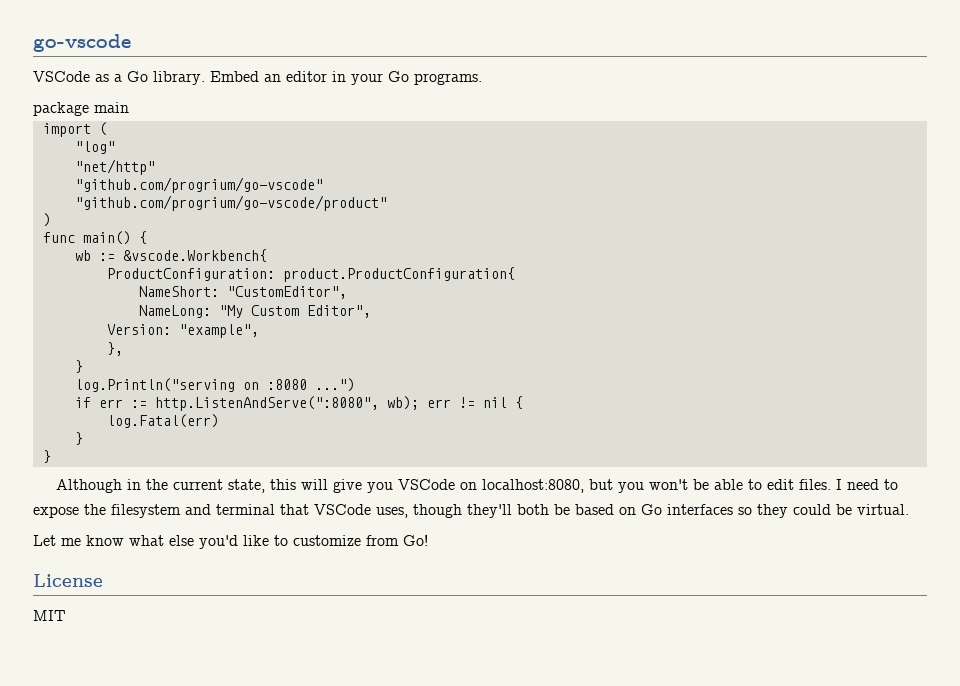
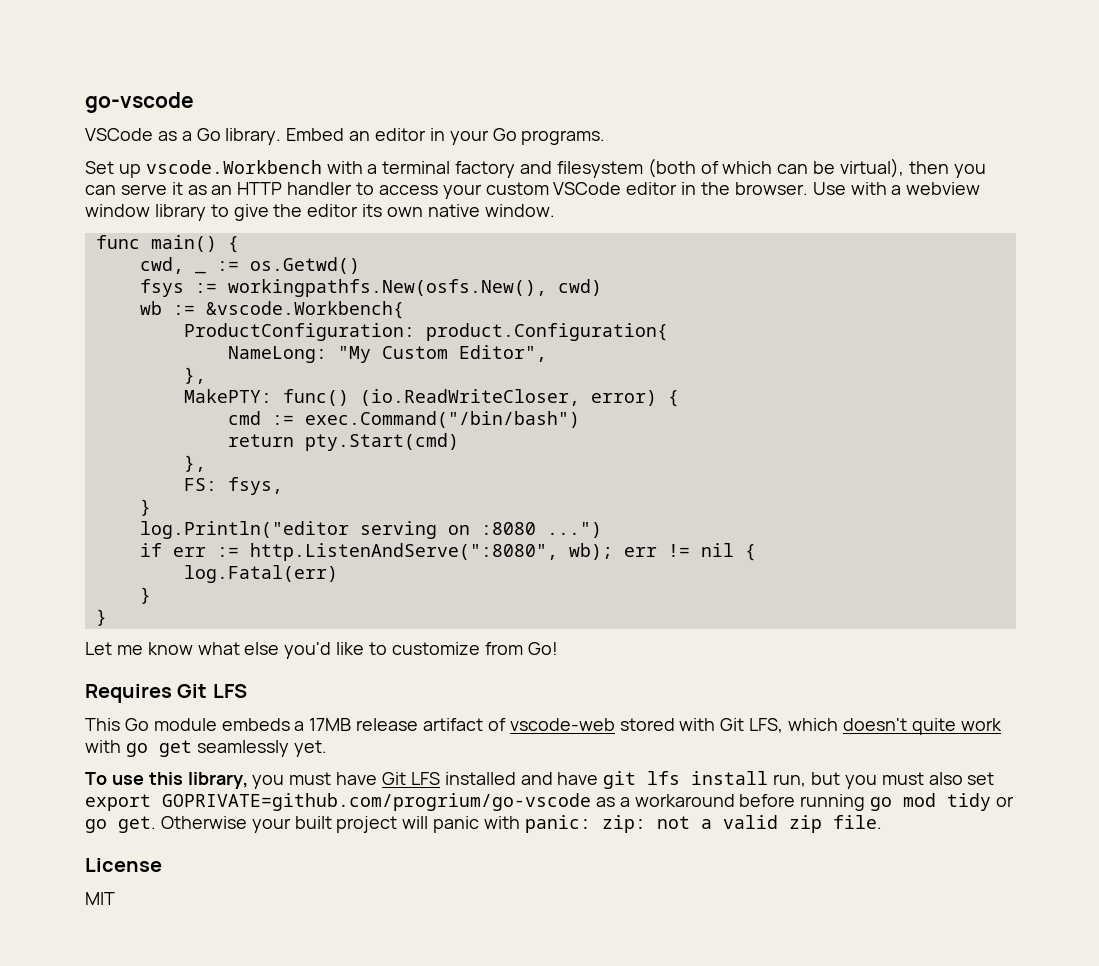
[33,102,129,116] [42,122,107,137] [74,141,115,154] [74,159,155,175] [74,177,323,193] [74,195,387,211] [42,213,51,227] [42,231,147,245] package main // import ( // "log" // "net/http" // "github.com/progrium/go-vscode" // "github.com/progrium/go-vscode/product" // ) // func main() { -> [85,158,986,178] [85,182,981,199] [85,204,555,221] [95,235,239,253] [139,257,206,274] [216,257,360,274] [139,279,602,297] Set up vscode.Workbench with a terminal factory and filesystem (both of which can be virtual), then you can serve it as an HTTP handler to access your custom VSCode editor in the browser. Use with a webview window library to give the editor its own native window. // func main() { // cwd, _ := os.Getwd() // fsys := workingpathfs.New(osfs.New(), cwd)
[282,267,515,282] [138,286,347,299] product.ProductConfiguration{ // NameShort: "CustomEditor", -> [425,323,668,341] product.Configuration{
[106,324,259,338] [106,342,123,356] [74,360,83,373] [74,378,235,392] Version: "example", // }, // } // log.Println("serving -> [183,367,206,384] [183,389,679,407] [227,411,580,428] [227,433,459,451] [183,455,206,472] [183,477,283,495] [139,499,151,516] [139,521,437,539] }, // MakePTY: func() (io.ReadWriteCloser, error) { // cmd := exec.Command("/bin/bash") // return pty.Start(cmd) // }, // FS: fsys, // } // log.Println("editor serving
[56,479,899,493] [33,504,909,518] // Although in the current state, this will give you VSCode on localhost:8080, but you won't be able to edit files. I need to expose the filesystem and terminal that VSCode uses, though they'll both be based on Go interfaces so they could be virtual. -> (107, 617) none
(428, 540) none -> [85,684,247,703] [85,718,1002,735] [85,740,327,757] [85,771,995,789] [85,793,1015,811] [85,815,882,833] // Requires Git LFS // This Go module embeds a 17MB release artifact of vscode-web stored with Git LFS, which doesn't quite work with go get seamlessly yet. // To use this library, you must have Git LFS installed and have git lfs install run, but you must also set export GOPRIVATE=github.com/progrium/go-vscode as a workaround before running go mod tidy or go get. Otherwise your built project will panic with panic: zip: not a valid zip file.

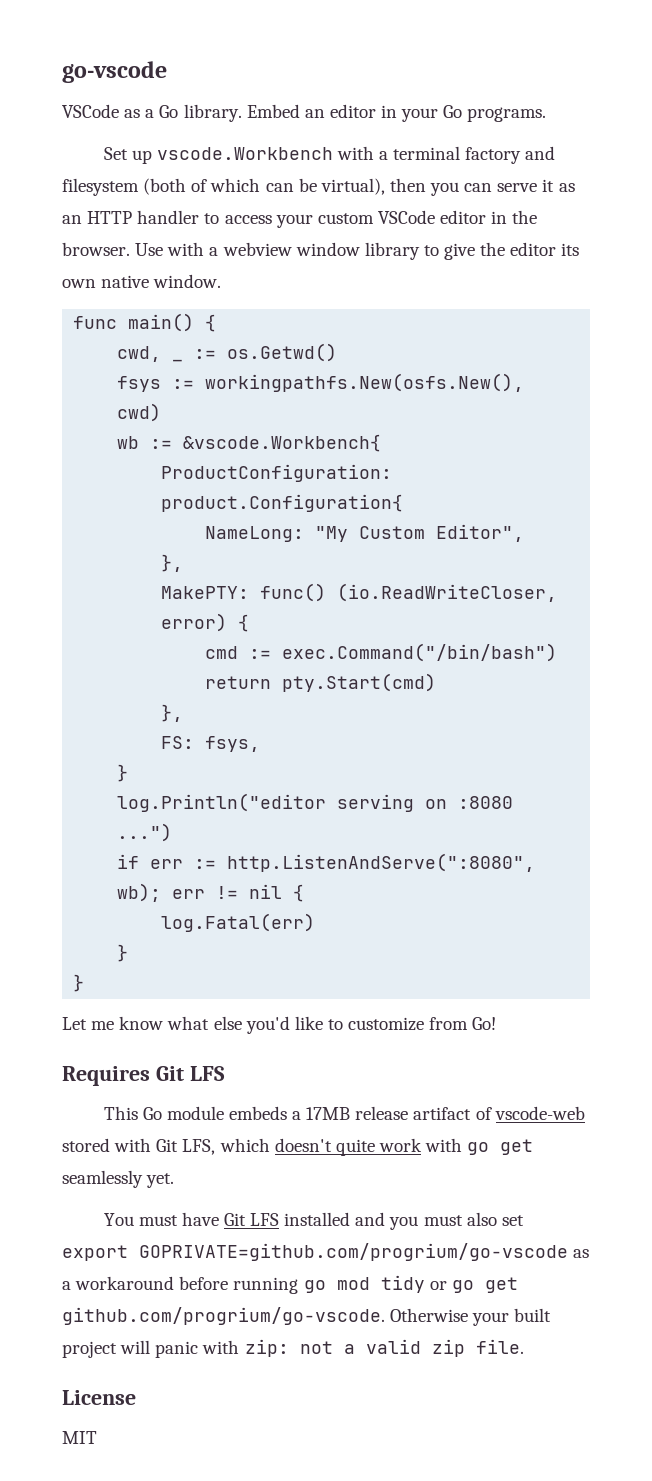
[85,772,285,789] To use this library, you -> [103,1213,134,1226] You
[557,771,841,789] have git lfs install run, but -> (386, 1219) none
[118,816,156,833] get. -> [484,1277,518,1293] [62,1307,385,1325] get github.com/progrium/go-vscode.
[524,815,591,833] panic: -> (240, 1347) none

